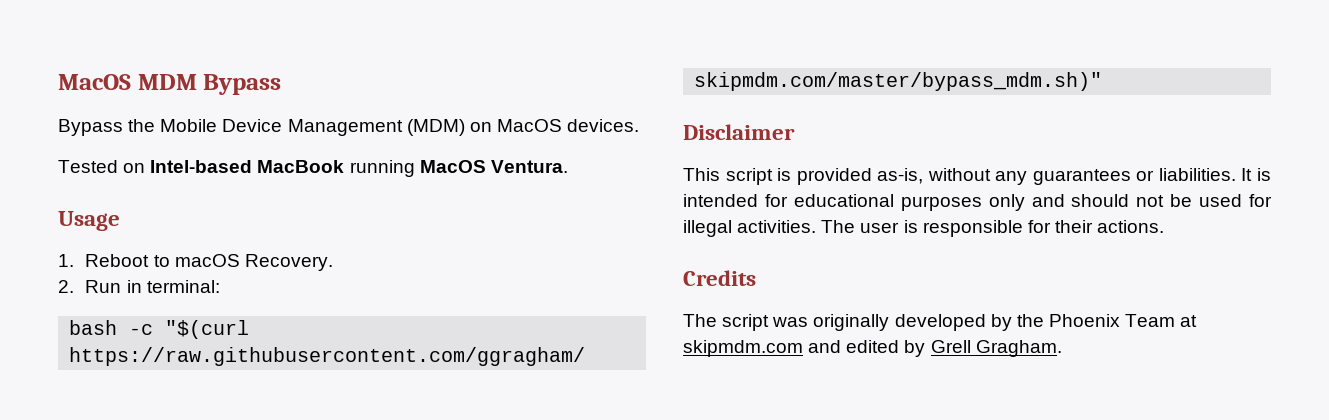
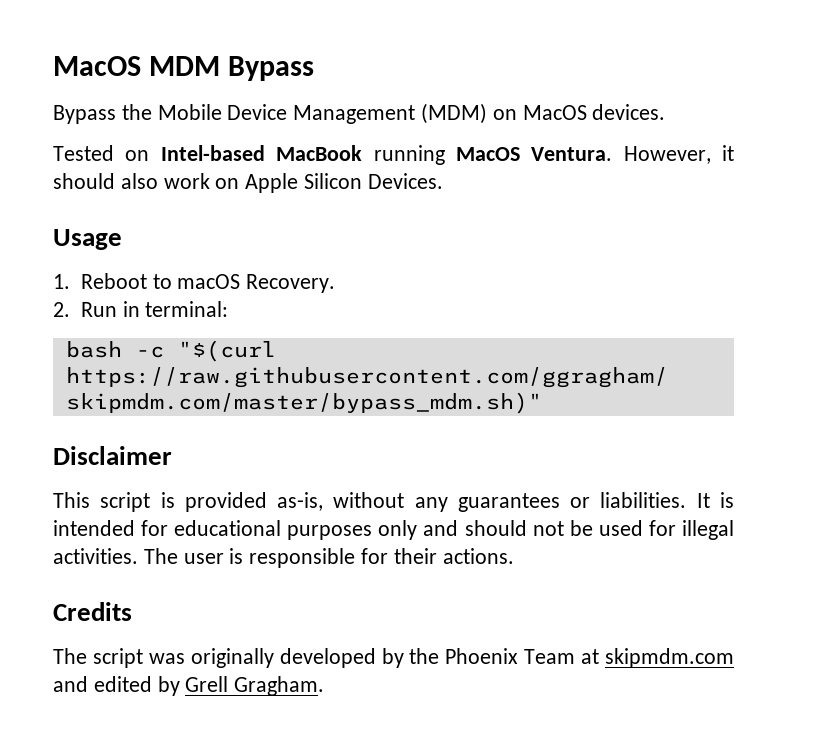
(568, 166) none -> [623,145,734,164] [53,173,443,193] However, it should also work on Apple Silicon Devices.

